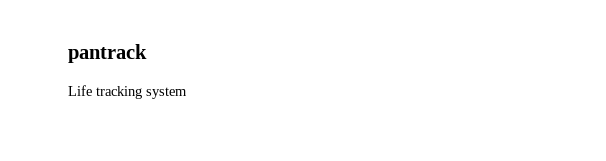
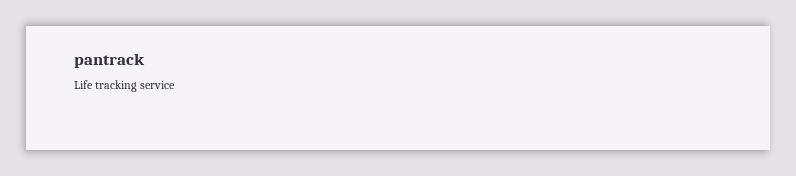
[146,87,187,99] system -> [140,81,176,89] service

